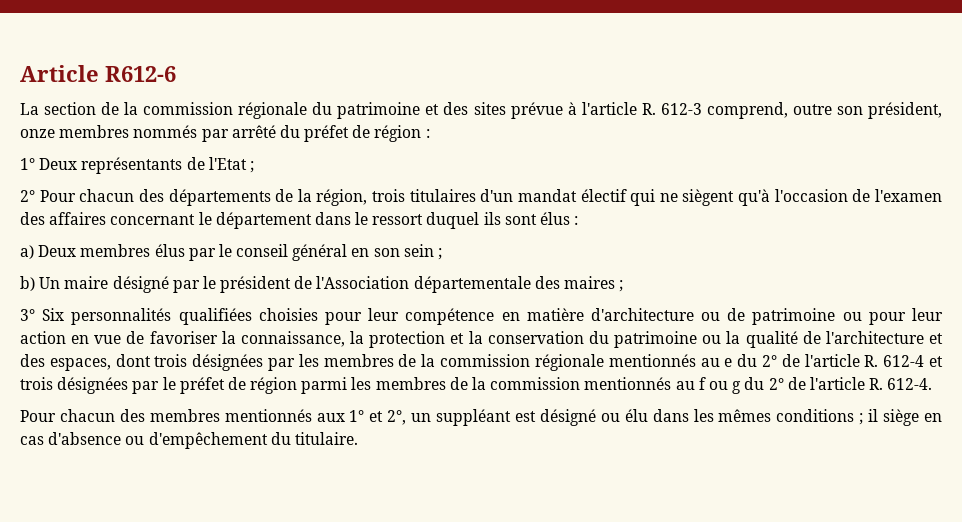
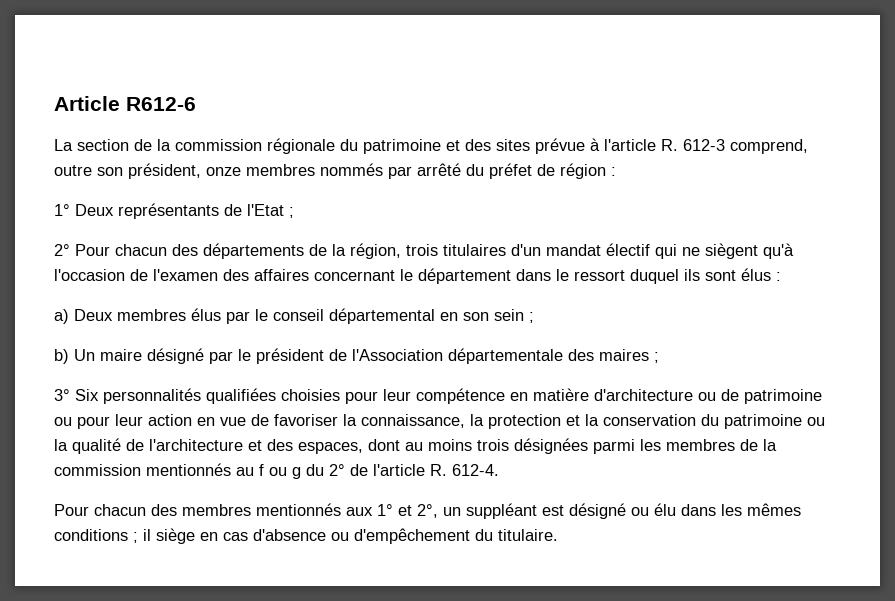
[292,244,348,261] général -> [329,308,435,324] départemental
[154,354,944,371] [20,377,298,394] trois désignées par les membres de la commission régionale mentionnés au e du 2° de l'article R. 612-4 et trois désignées par le préfet de région -> [405,438,588,454] au moins trois désignées

